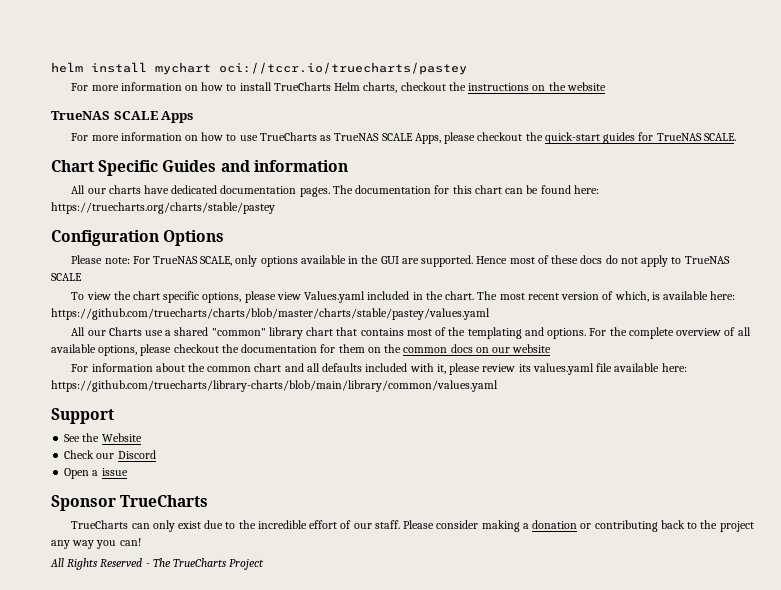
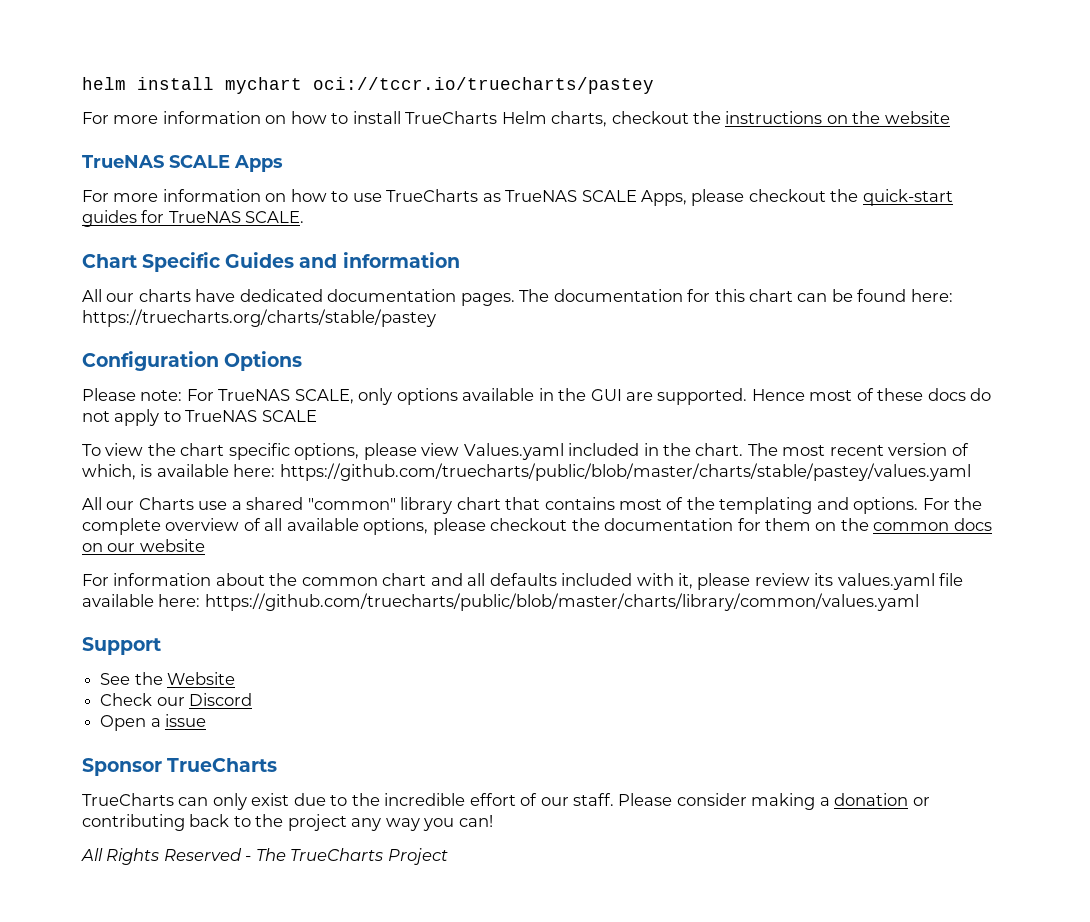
[51,308,490,320] https://github.com/truecharts/charts/blob/master/charts/stable/pastey/values.yaml -> [279,463,971,481] https://github.com/truecharts/public/blob/master/charts/stable/pastey/values.yaml
[51,380,498,392] https://github.com/truecharts/library-charts/blob/main/library/common/values.yaml -> [204,593,919,611] https://github.com/truecharts/public/blob/master/charts/library/common/values.yaml

